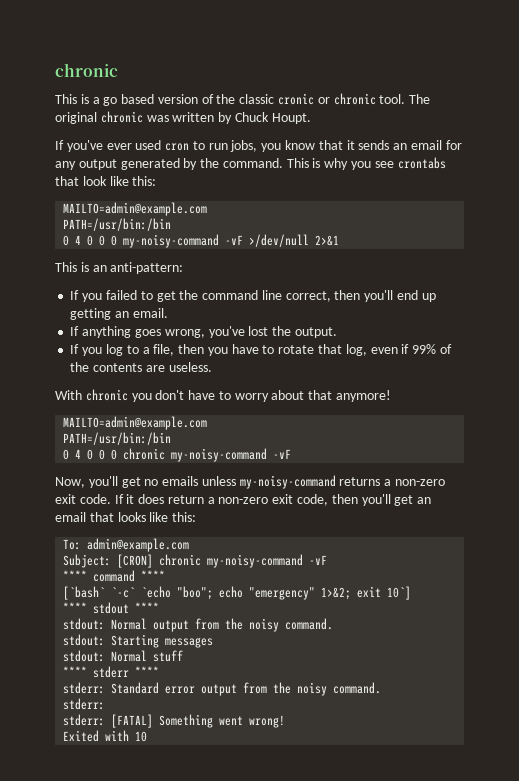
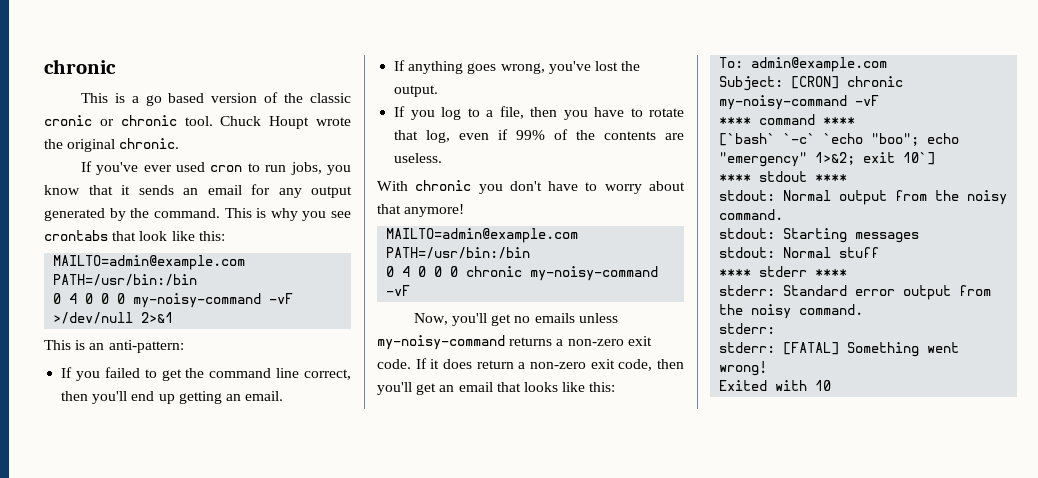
[409,94,431,104] [55,111,311,124] The original chronic was written by Chuck Houpt. -> [220,116,351,129] [44,138,180,152] Chuck Houpt wrote the original chronic.

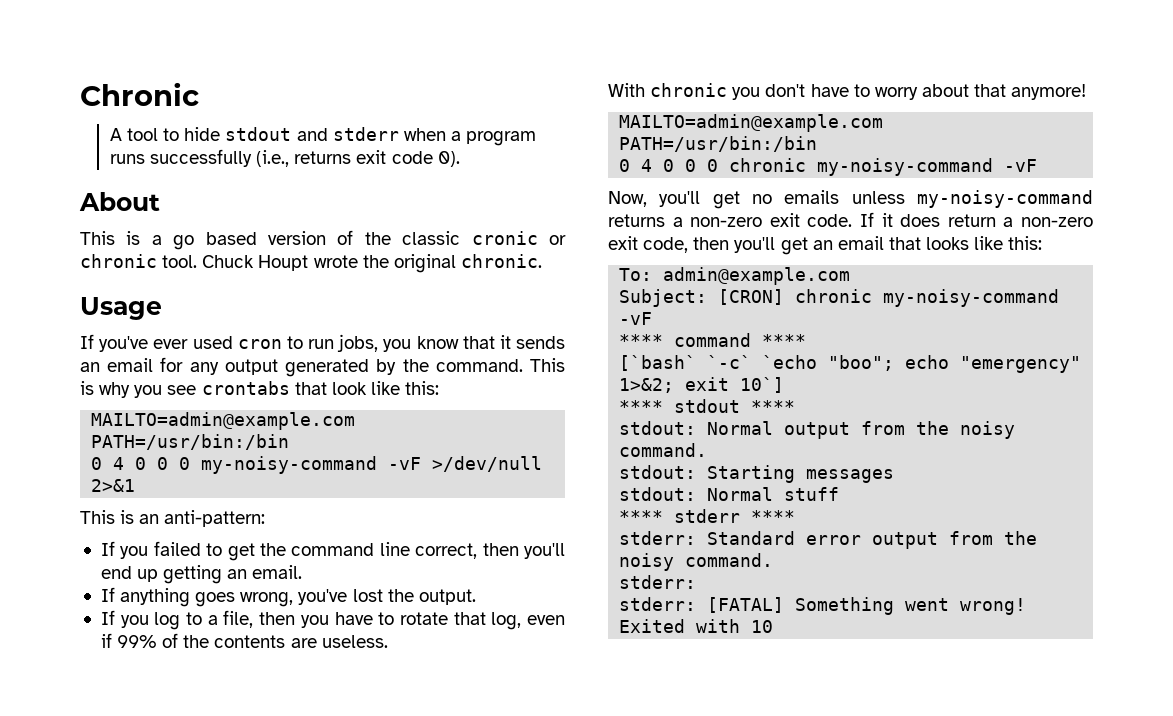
[44,59,116,74] chronic -> [80,82,199,106] [109,127,537,146] [109,149,460,167] [79,192,160,211] Chronic // A tool to hide stdout and stderr when a program runs successfully (i.e., returns exit code 0). // About
(180, 143) none -> [80,297,162,320] // Usage

